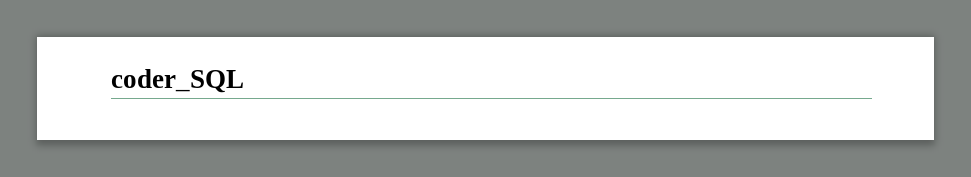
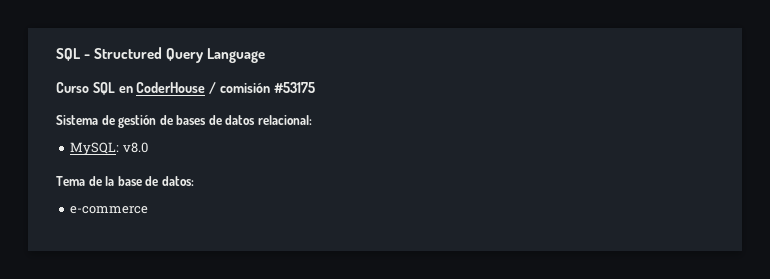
[111,69,244,93] coder_SQL -> [56,47,266,63] [56,82,315,95] [56,115,312,128] [70,142,148,155] [56,176,194,186] [70,206,149,214] SQL - Structured Query Language // Curso SQL en CoderHouse / comisión #53175 // Sistema de gestión de bases de datos relacional: // MySQL: v8.0 // Tema de la base de datos: // e-commerce

